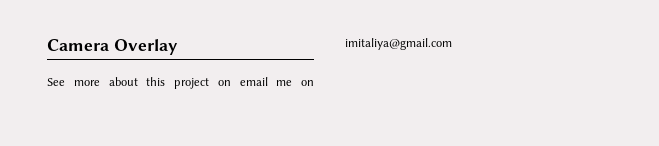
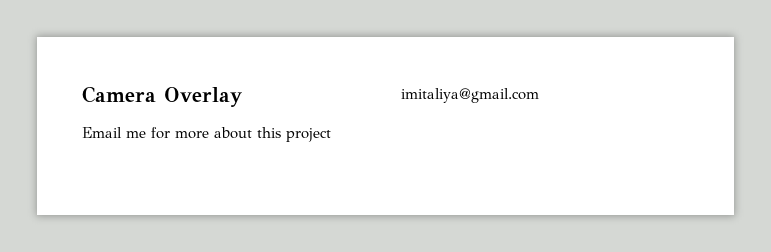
[47,78,65,86] See -> [82,127,170,139] Email me for
[217,77,314,86] on email me on -> (331, 135) none

